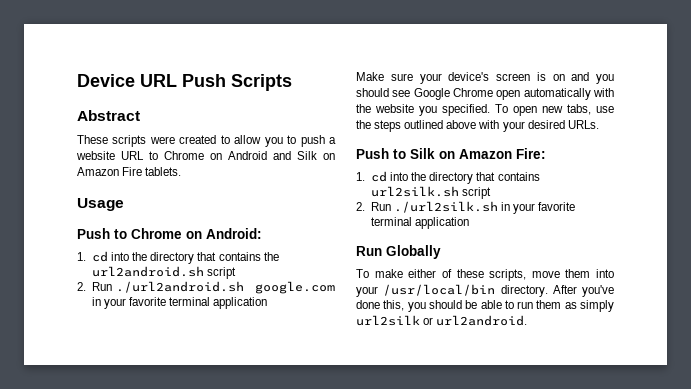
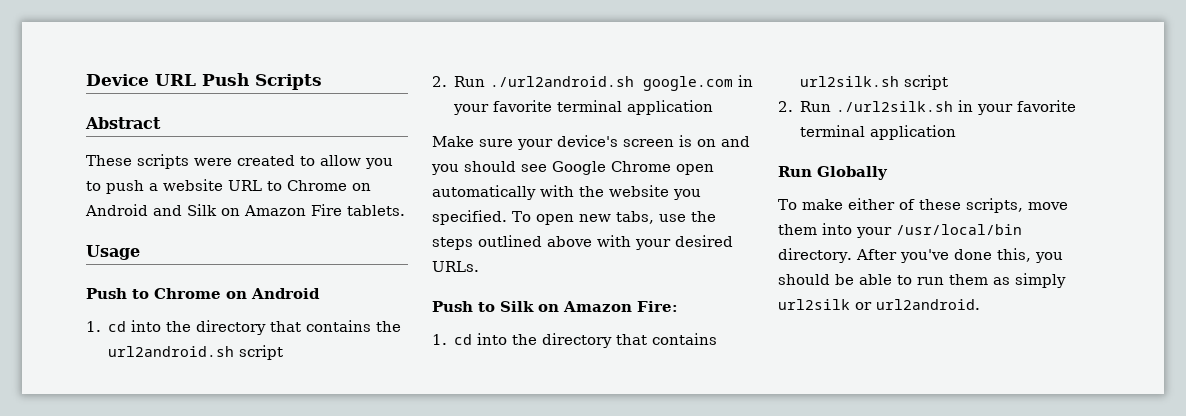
[206,228,262,239] Android: -> [251,288,320,299] Android

